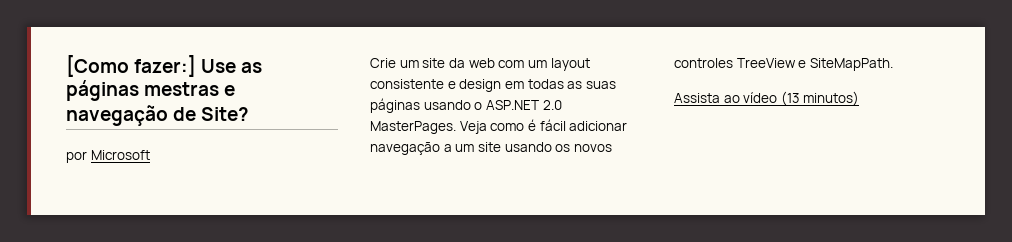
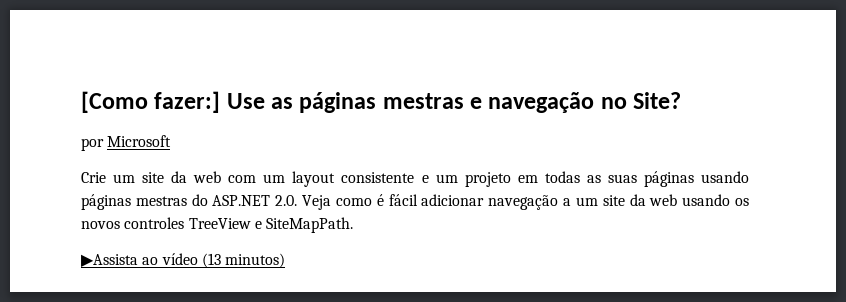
[173,107,197,121] de -> [600,97,627,109] no
[459,79,502,92] design -> [435,172,511,187] um projeto
[474,100,562,110] [370,121,456,134] o ASP.NET 2.0 MasterPages. -> [81,194,298,210] páginas mestras do ASP.NET 2.0.
(501, 147) none -> [629,194,678,206] da web
[674,93,720,103] Assista -> [81,254,138,267] ▶Assista

